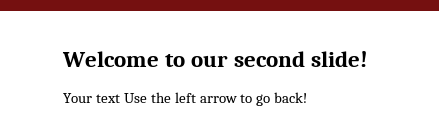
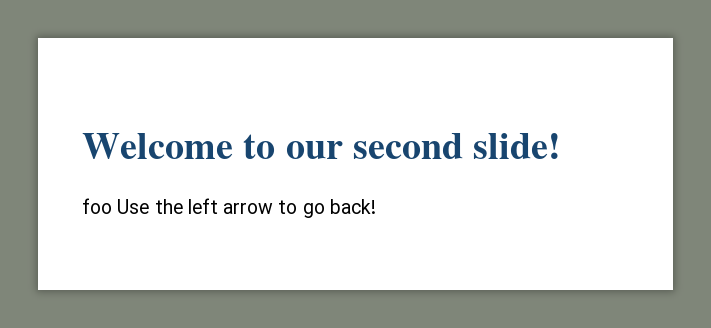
[63,93,120,103] Your text -> [82,198,112,214] foo

